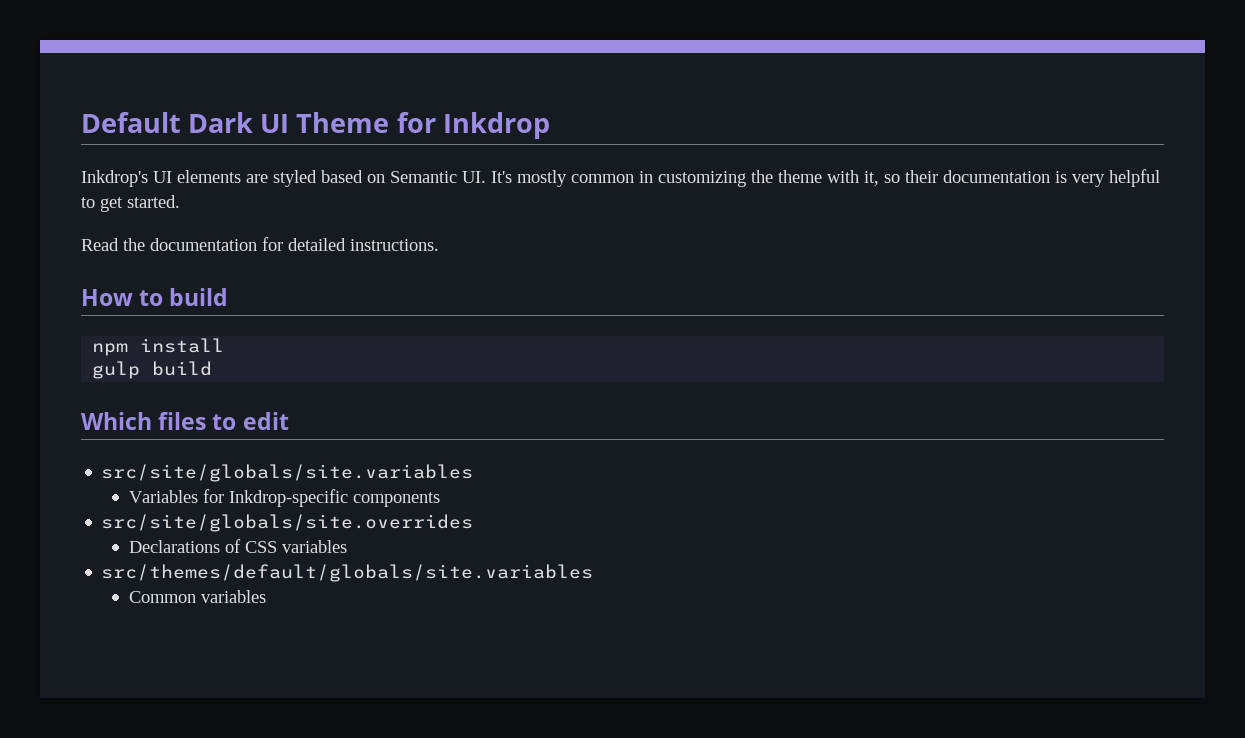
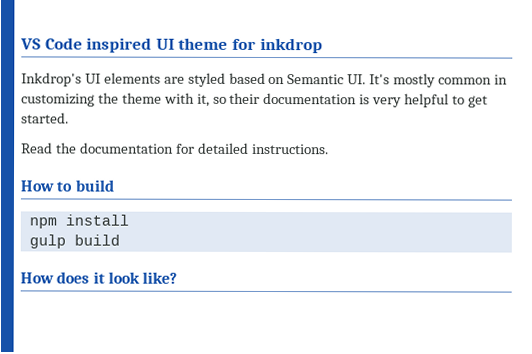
[81,112,550,139] Default Dark UI Theme for Inkdrop -> [20,37,323,54] VS Code inspired UI theme for inkdrop
[81,412,289,430] [101,464,474,482] [128,489,440,507] [101,514,474,532] [128,539,347,553] [101,564,594,582] [128,590,266,603] Which files to edit // src/site/globals/site.variables // Variables for Inkdrop-specific components // src/site/globals/site.overrides // Declarations of CSS variables // src/themes/default/globals/site.variables // Common variables -> [20,271,178,284] How does it look like?

